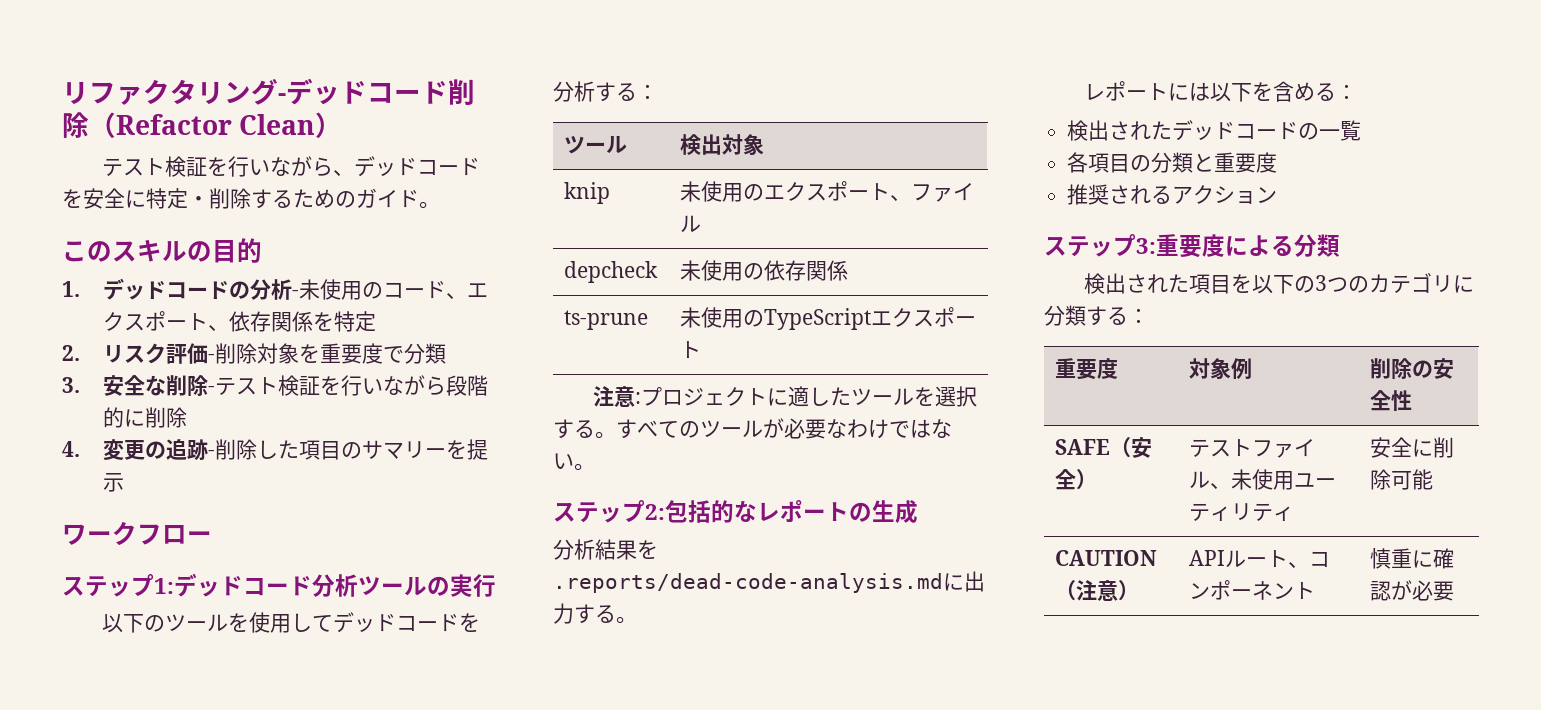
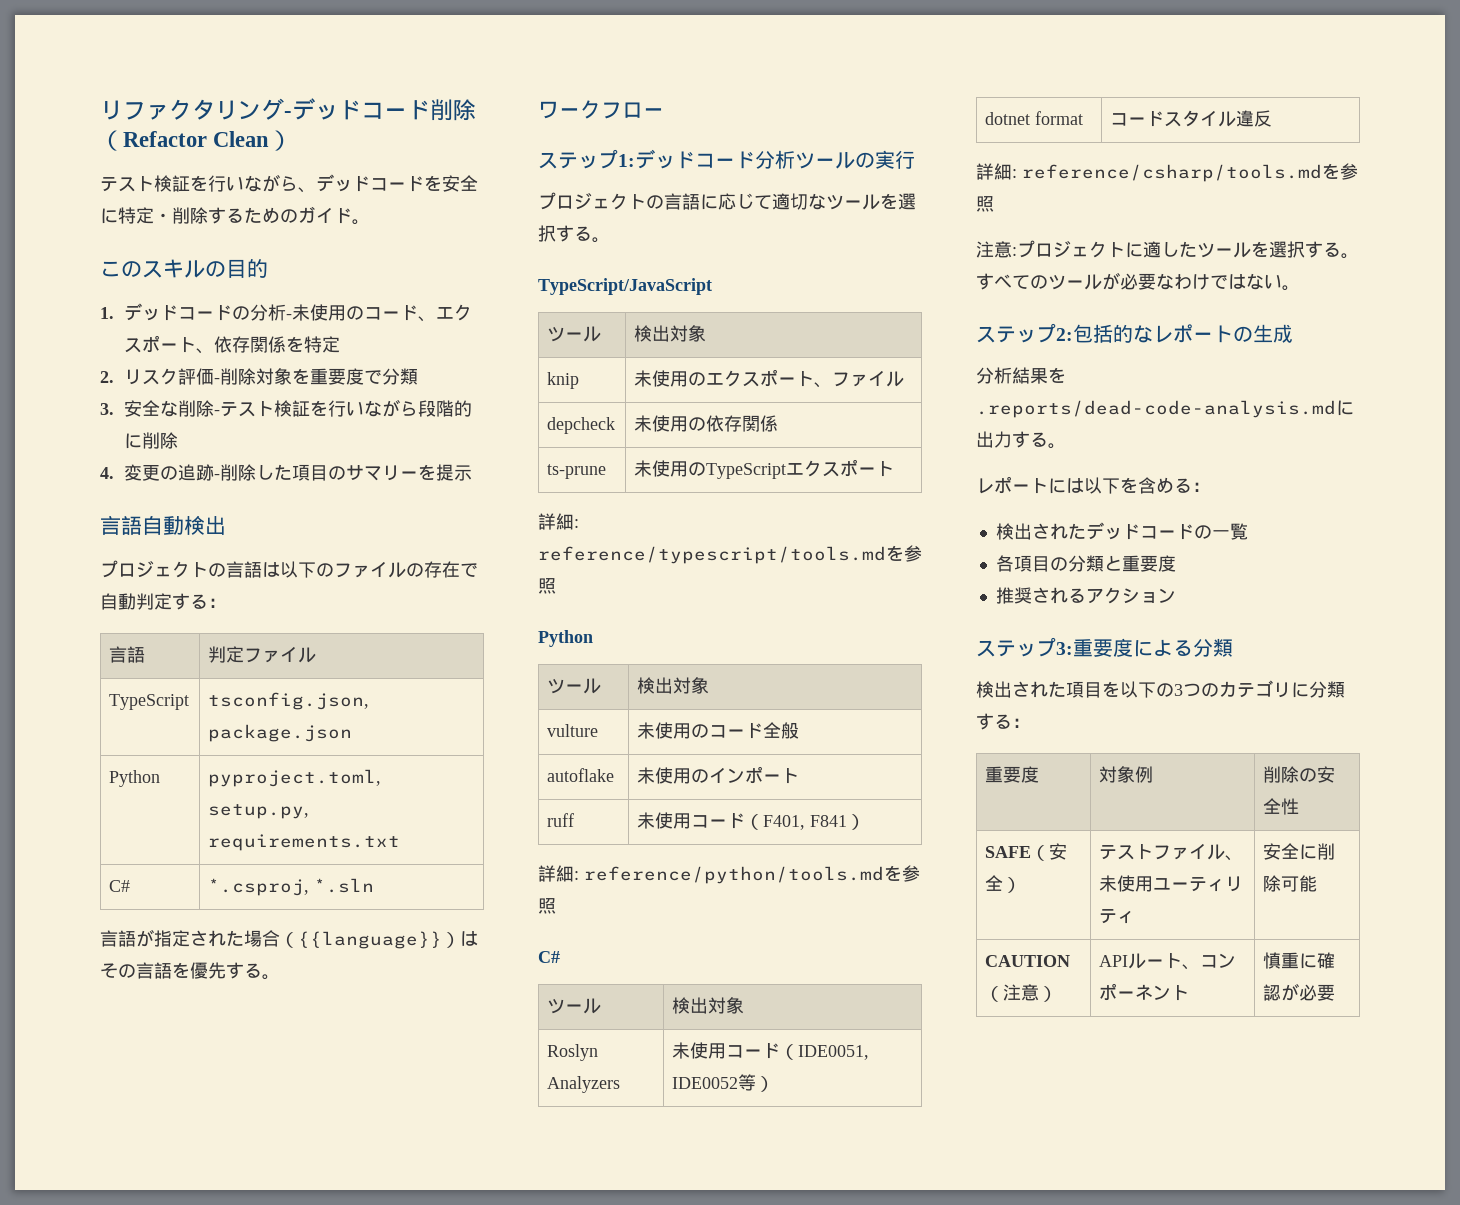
(124, 482) none -> [100,515,226,535] [100,560,478,578] [100,593,226,610] [109,646,146,663] [208,646,317,663] [109,694,190,710] [208,692,370,710] [208,724,353,742] [109,770,161,787] [208,769,382,787] [208,804,310,819] [208,834,401,851] [109,880,131,892] [208,878,375,896] [100,929,478,949] [100,962,280,980] // 言語自動検出 // プロジェクトの言語は以下のファイルの存在で自動判定する： // 言語 | 判定ファイル // TypeScript | tsconfig.json, package.json // Python | pyproject.toml, setup.py, requirements.txt // C# | *.csproj, *.sln // 言語が指定された場合（{{language}}）はその言語を優先する。
[102,612,481,633] [553,81,658,102] 以下のツールを使用してデッドコードを分析する： -> [538,192,916,210] [538,225,610,243] [538,278,712,295] プロジェクトの言語に応じて適切なツールを選択する。 // TypeScript/JavaScript
(702, 349) none -> [538,513,579,530] [538,545,922,564] [538,578,556,594] [538,630,593,647] [547,678,602,694] [637,677,710,694] [547,724,599,737] [637,722,800,739] [547,768,615,782] [637,766,800,784] [547,813,575,827] [637,812,866,830] [538,865,920,884] [538,898,556,914] [538,951,560,963] [547,998,602,1014] [672,997,745,1014] [547,1044,599,1061] [547,1076,621,1093] [672,1042,870,1060] [672,1074,775,1092] [985,111,1084,125] [1110,110,1273,127] [976,163,1358,182] [976,196,994,212] // 詳細: reference/typescript/tools.mdを参照 // Python // ツール | 検出対象 // vulture | 未使用のコード全般 // autoflake | 未使用のインポート // ruff | 未使用コード（F401, F841） // 詳細: reference/python/tools.mdを参照 // C# // ツール | 検出対象 // Roslyn Analyzers | 未使用コード（IDE0051, IDE0052等） // dotnet format | コードスタイル違反 // 詳細: reference/csharp/tools.mdを参照

